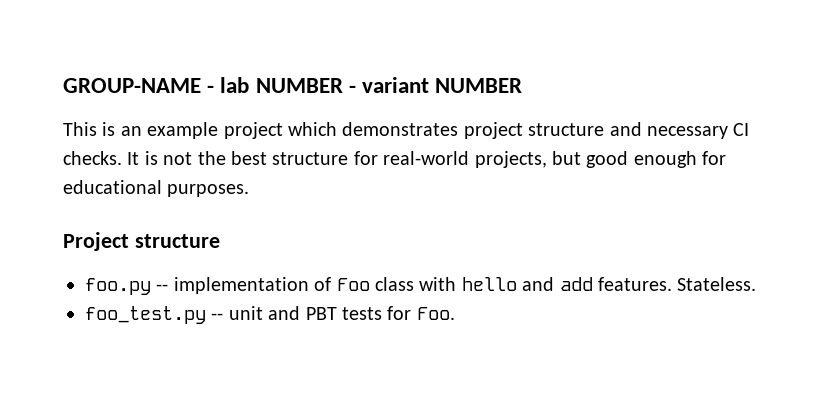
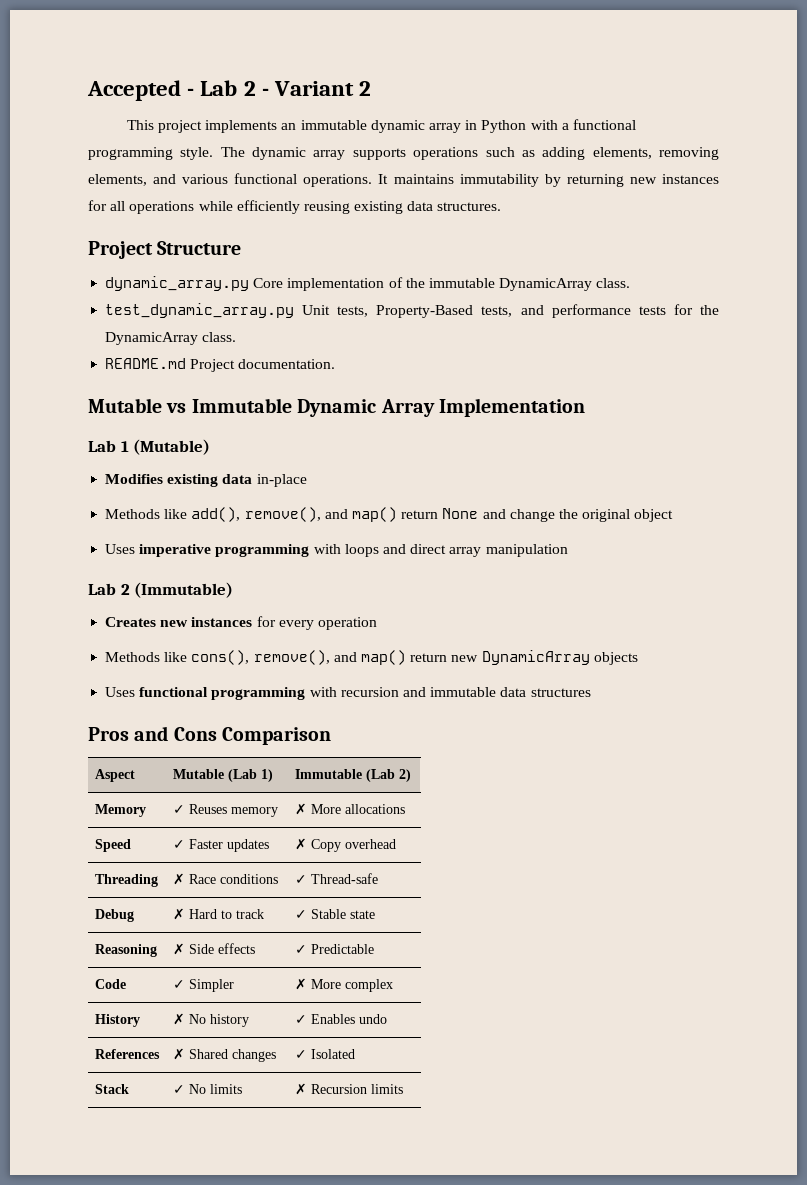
[63,77,523,93] [63,122,750,139] [63,151,727,168] [63,180,250,197] [63,232,220,251] [85,277,757,295] [85,306,455,324] GROUP-NAME - lab NUMBER - variant NUMBER // This is an example project which demonstrates project structure and necessary CI checks. It is not the best structure for real-world projects, but good enough for educational purposes. // Project structure // foo.py -- implementation of Foo class with hello and add features. Stateless. // foo_test.py -- unit and PBT tests for Foo. -> [87,80,372,101] [126,119,636,133] [88,147,719,160] [88,173,720,187] [88,200,502,214] [88,241,242,259] [105,276,631,291] [105,303,720,318] [105,332,237,345] [105,358,336,372] [88,398,585,417] [88,439,211,455] [105,474,307,487] [105,507,674,522] [105,544,568,557] [88,582,234,598] [105,616,377,630] [105,650,638,665] [105,687,591,700] [88,726,332,745] [94,769,135,782] [172,769,273,782] [294,769,411,782] [94,804,146,817] [172,804,278,817] [294,803,405,815] [94,839,131,852] [172,839,269,852] [294,838,396,852] [94,874,158,887] [172,873,278,885] [294,873,378,884] [94,909,134,922] [172,908,264,920] [294,909,375,919] [94,944,157,957] [172,943,255,955] [294,944,374,954] [94,979,126,989] [172,979,234,992] [294,978,393,992] [94,1014,140,1027] [172,1013,249,1027] [294,1014,387,1024] [94,1049,160,1059] [172,1048,276,1062] [294,1049,355,1059] [94,1084,129,1094] [172,1084,242,1094] [294,1083,403,1095] Accepted - Lab 2 - Variant 2 // This project implements an immutable dynamic array in Python with a functional programming style. The dynamic array supports operations such as adding elements, removing elements, and various functional operations. It maintains immutability by returning new instances for all operations while efficiently reusing existing data structures. // Project Structure // dynamic_array.py Core implementation of the immutable DynamicArray class. // test_dynamic_array.py Unit tests, Property-Based tests, and performance tests for the DynamicArray class. // README.md Project documentation. // Mutable vs Immutable Dynamic Array Implementation // Lab 1 (Mutable) // Modifies existing data in-place // Methods like add(), remove(), and map() return None and change the original object // Uses imperative programming with loops and direct array manipulation // Lab 2 (Immutable) // Creates new instances for every operation // Methods like cons(), remove(), and map() return new DynamicArray objects // Uses functional programming with recursion and immutable data structures // Pros and Cons Comparison // Aspect | Mutable (Lab 1) | Immutable (Lab 2) // Memory | ✓ Reuses memory | ✗ More allocations // Speed | ✓ Faster updates | ✗ Copy overhead // Threading | ✗ Race conditions | ✓ Thread-safe // Debug | ✗ Hard to track | ✓ Stable state // Reasoning | ✗ Side effects | ✓ Predictable // Code | ✓ Simpler | ✗ More complex // History | ✗ No history | ✓ Enables undo // References | ✗ Shared changes | ✓ Isolated // Stack | ✓ No limits | ✗ Recursion limits

